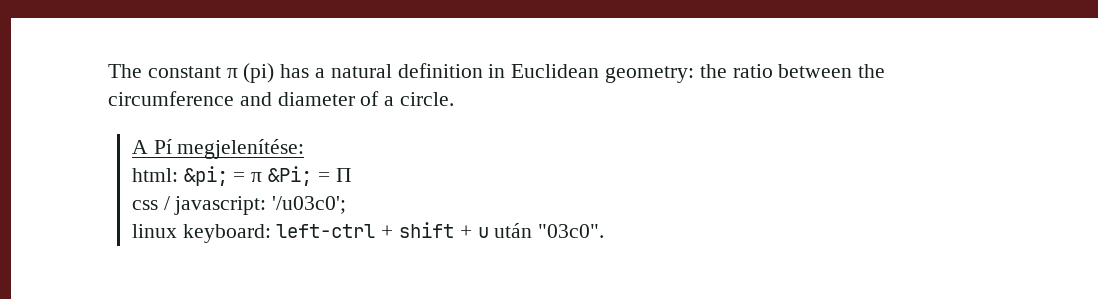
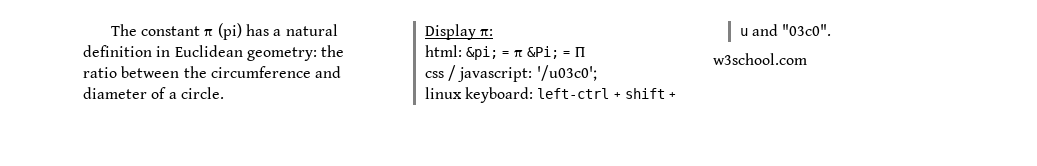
[131,139,305,159] A Pí megjelenítése: -> [424,24,493,40] Display π:
[494,223,533,238] után -> [751,24,778,36] and
(605, 231) none -> [713,53,807,65] // w3school.com

